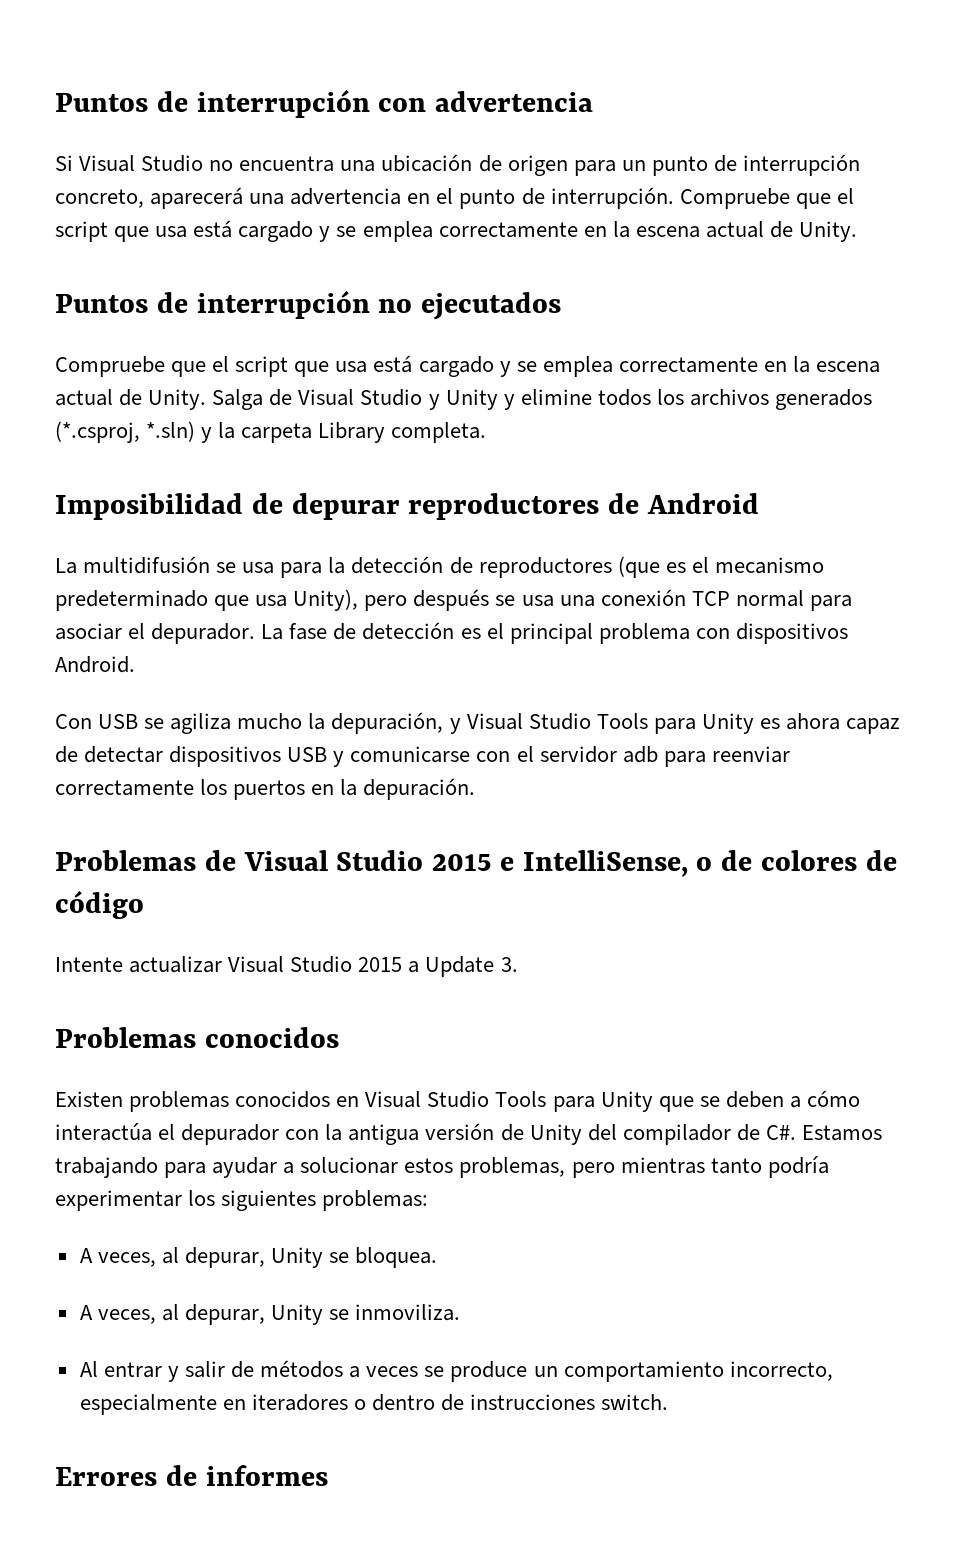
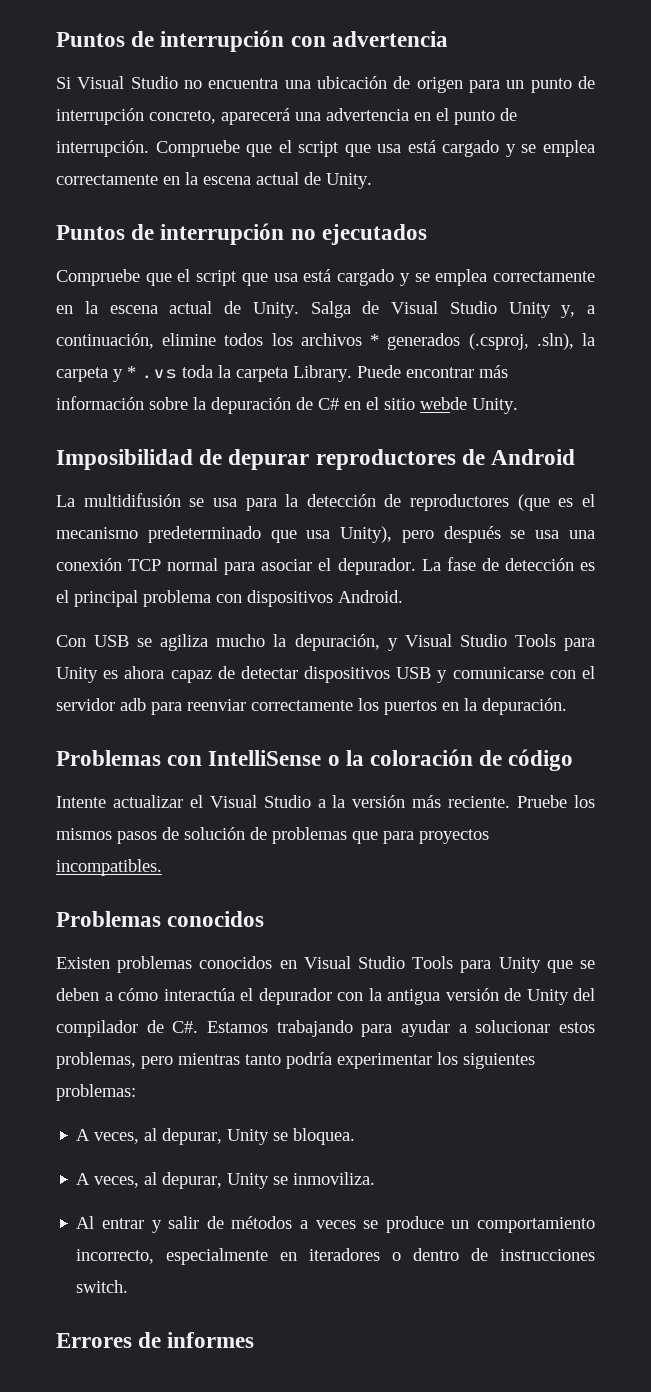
[428,389,873,410] [55,421,487,443] y Unity y elimine todos los archivos generados (*.csproj, *.sln) y la carpeta Library completa. -> [508,302,595,318] [56,333,595,350] [56,365,508,382] [56,396,518,414] Unity y, a continuación, elimine todos los archivos * generados (.csproj, .sln), la carpeta y * .vs toda la carpeta Library. Puede encontrar más información sobre la depuración de C# en el sitio webde Unity.
[204,850,857,877] de Visual Studio 2015 e IntelliSense, o de colores -> [167,749,474,766] con IntelliSense o la coloración
[228,956,518,977] Visual Studio 2015 a Update 3. -> [189,795,596,808] [56,827,489,844] [56,859,162,876] el Visual Studio a la versión más reciente. Pruebe los mismos pasos de solución de problemas que para proyectos incompatibles.

